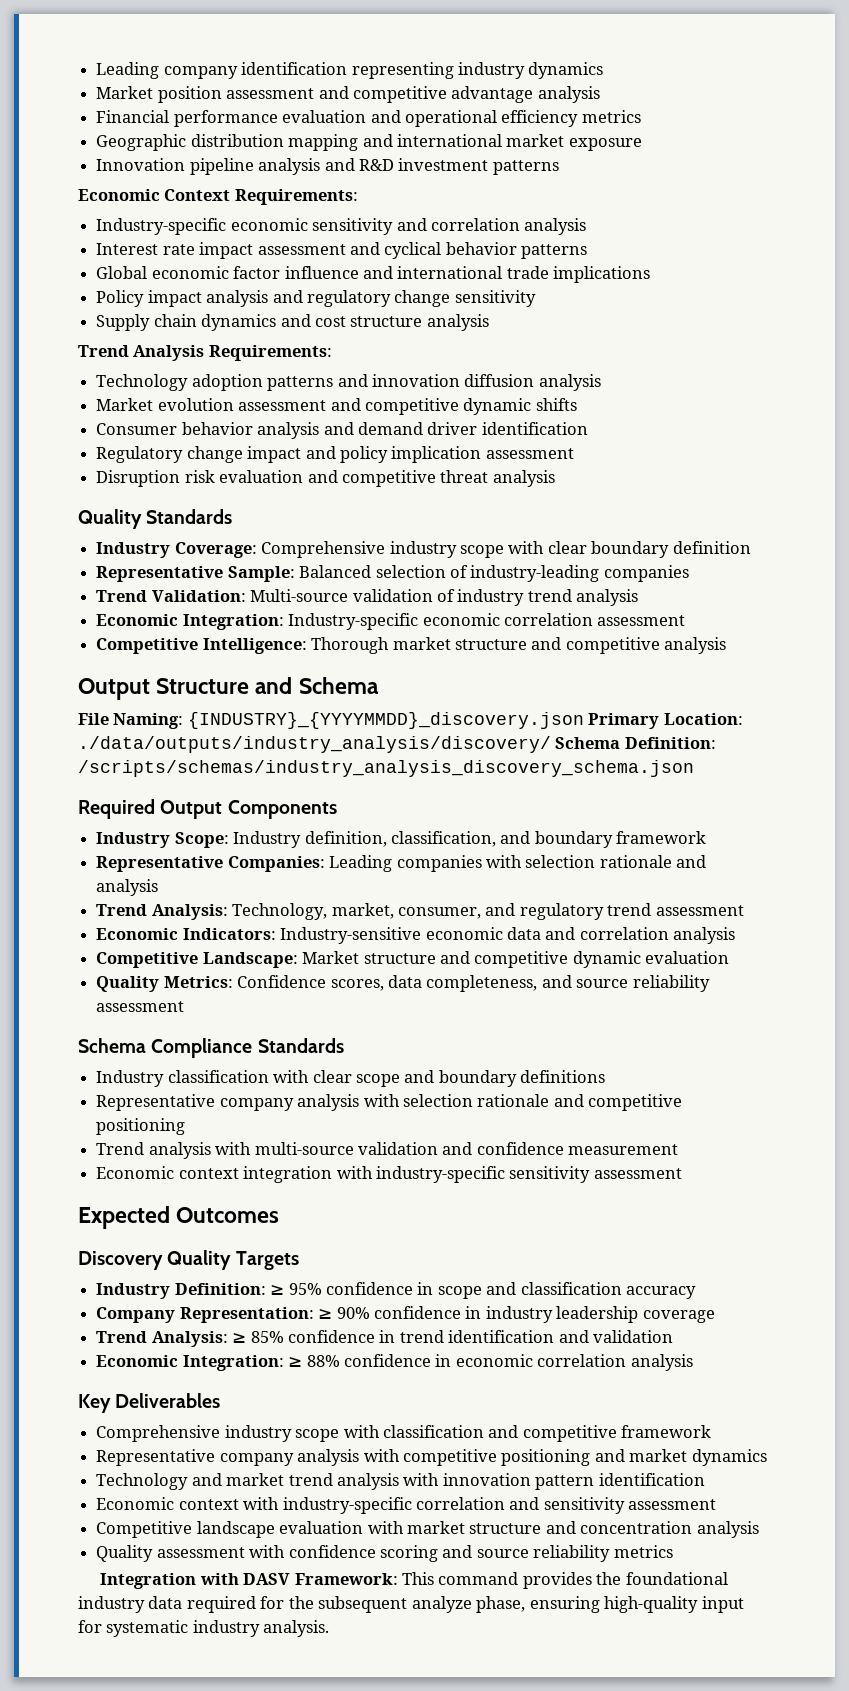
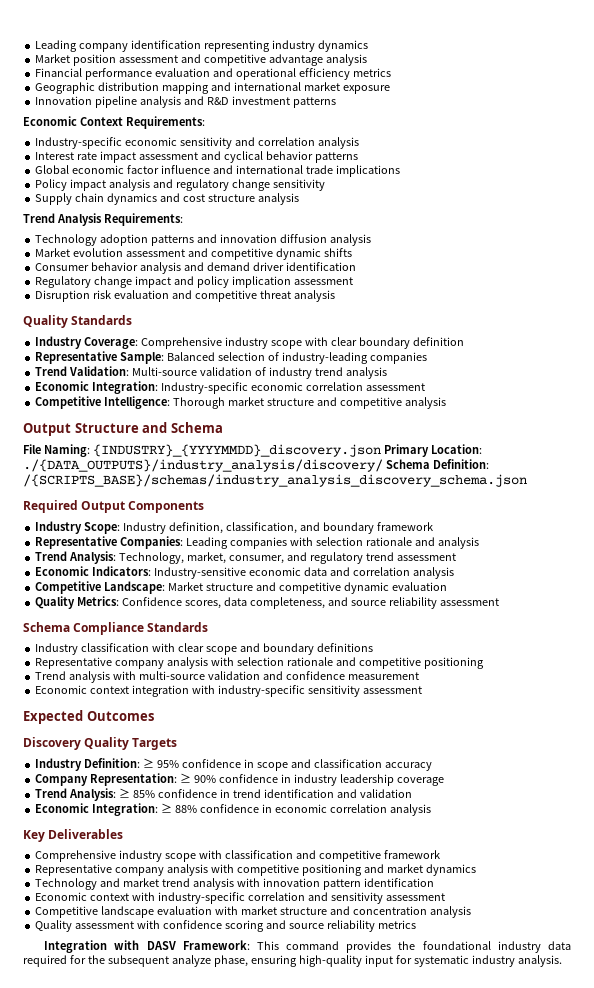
[78,736,551,753] ./data/outputs/industry_analysis/discovery/ -> [23,459,383,472] ./{DATA_OUTPUTS}/industry_analysis/discovery/
[78,760,694,777] /scripts/schemas/industry_analysis_discovery_schema.json -> [23,474,527,487] /{SCRIPTS_BASE}/schemas/industry_analysis_discovery_schema.json

